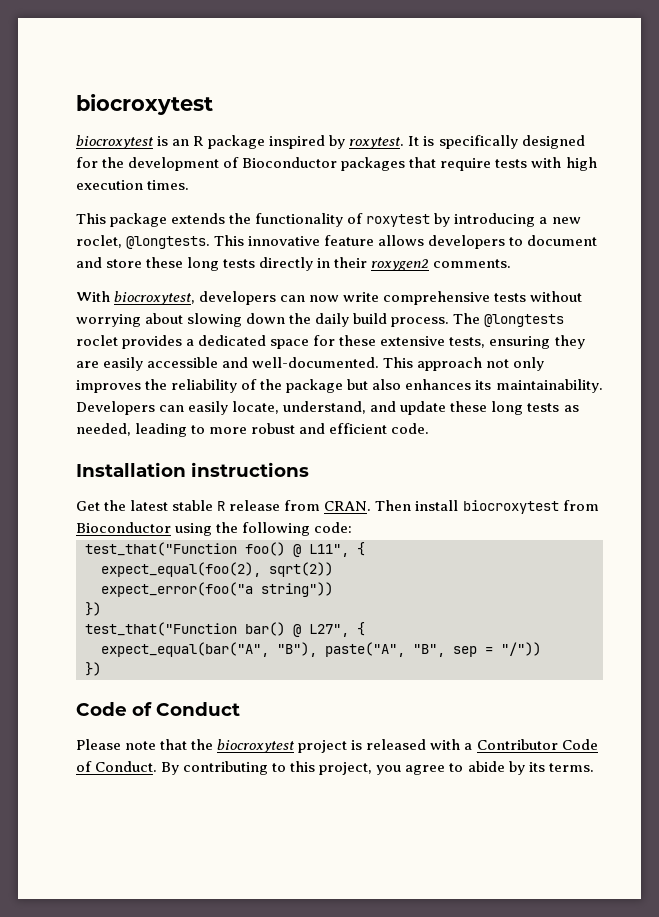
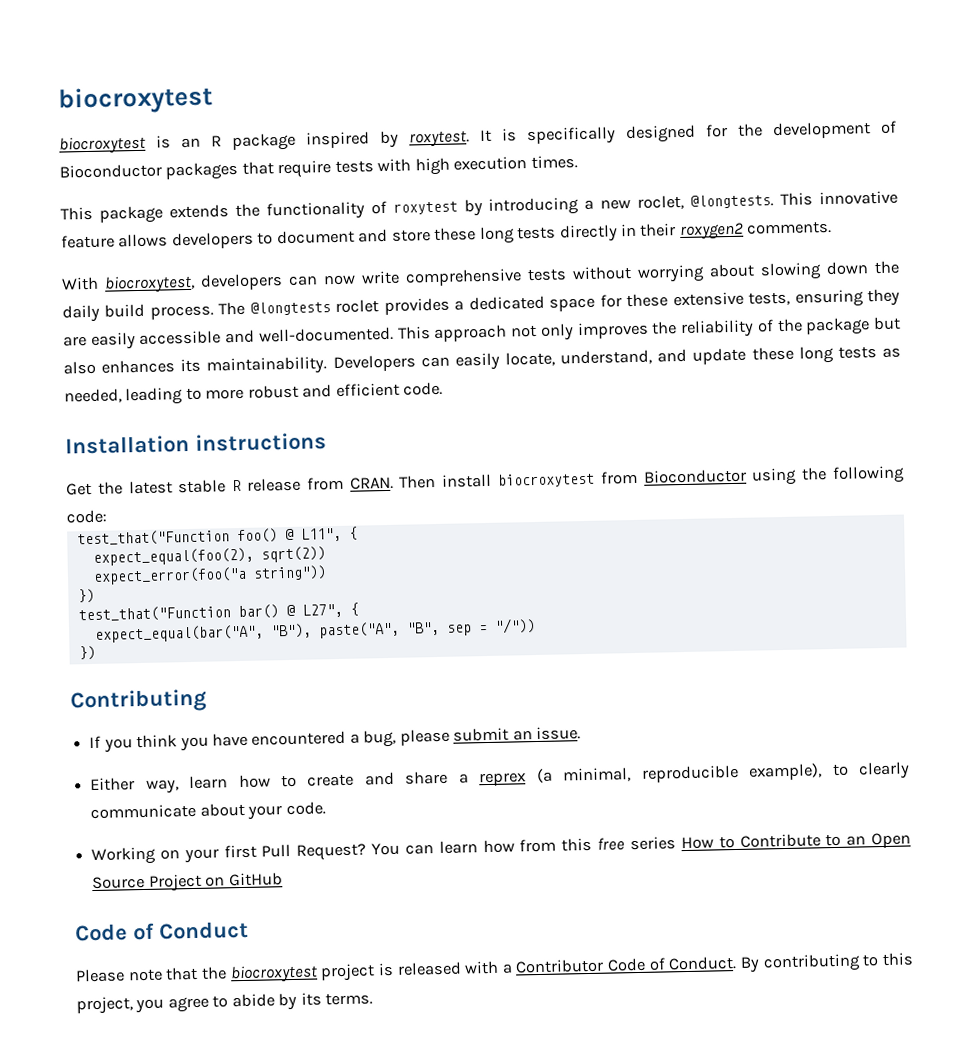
(101, 669) none -> [70,688,207,714] [89,726,582,753] [90,761,911,794] [90,801,326,820] [91,832,912,866] [92,872,283,892] // Contributing // If you think you have encountered a bug, please submit an issue. // Either way, learn how to create and share a reprex (a minimal, reproducible example), to clearly communicate about your code. // Working on your first Pull Request? You can learn how from this free series How to Contribute to an Open Source Project on GitHub

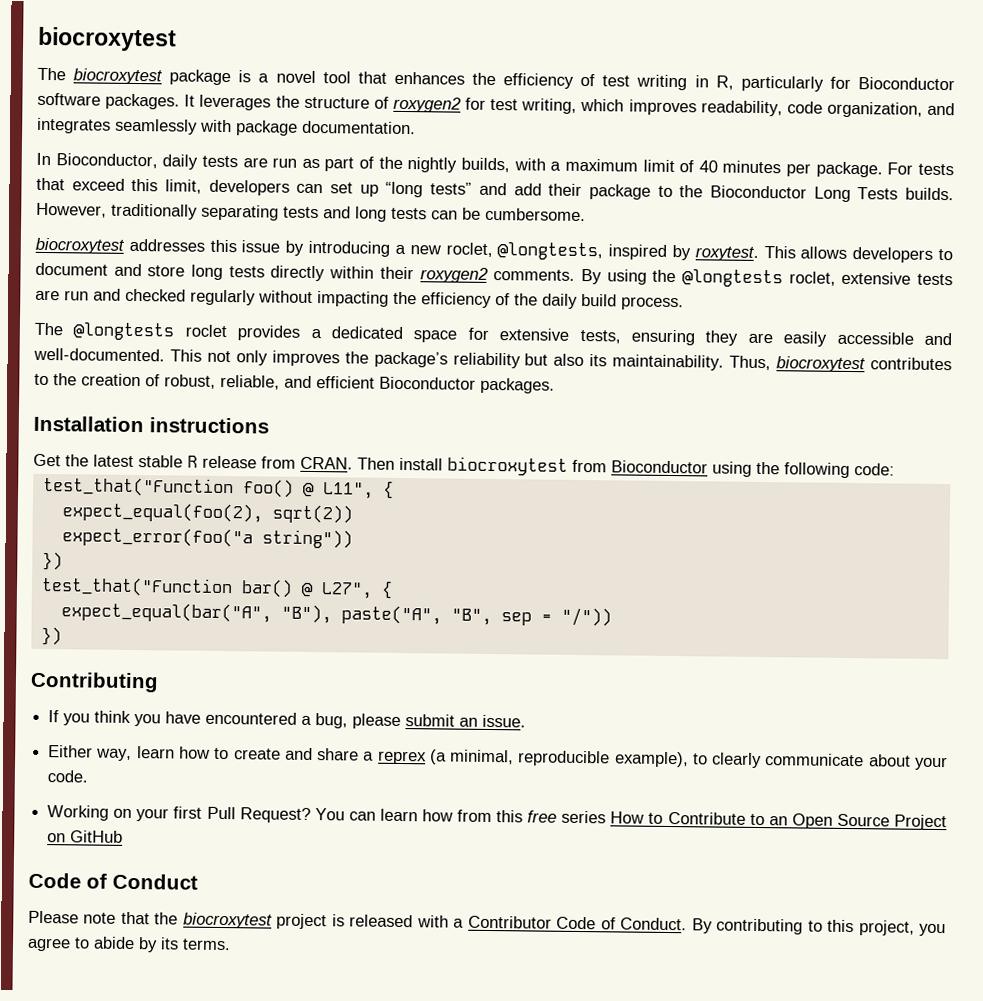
[59,120,897,155] [59,155,578,181] [60,200,458,224] biocroxytest is an R package inspired by roxytest. It is specifically designed for the development of Bioconductor packages that require tests with high execution times. // This package extends the functionality of roxytest -> [37,67,955,92] [37,92,955,118] [37,117,416,136] [36,152,954,178] [36,177,955,202] [36,202,586,222] [35,237,281,254] The biocroxytest package is a novel tool that enhances the efficiency of test writing in R, particularly for Bioconductor software packages. It leverages the structure of roxygen2 for test writing, which improves readability, code organization, and integrates seamlessly with package documentation. // In Bioconductor, daily tests are run as part of the nightly builds, with a maximum limit of 40 minutes per package. For tests that exceed this limit, developers can set up “long tests” and add their package to the Bioconductor Long Tests builds. However, traditionally separating tests and long tests can be cumbersome. // biocroxytest addresses this issue
[690,190,899,209] [61,234,115,249] @longtests. This innovative feature -> [497,242,796,261] @longtests, inspired by roxytest. This
[434,227,477,241] these -> (186, 271) none
[620,223,638,237] in -> [329,266,375,279] within
[61,261,869,294] // With biocroxytest, developers can now write comprehensive tests without worrying about slowing down -> [580,268,953,288] [35,288,510,308] By using the @longtests roclet, extensive tests are run and checked regularly without impacting the efficiency of
(214, 312) none -> (684, 303) //
[626,293,669,308] these -> (489, 333) none
[433,324,508,342] approach -> (202, 355) none
[680,317,871,338] reliability of the package -> [373,351,521,369] package’s reliability
[101,359,176,374] enhances -> (585, 360) none
[332,345,901,373] [64,381,444,406] Developers can easily locate, understand, and update these long tests as needed, leading to more robust and efficient code. -> [729,355,953,373] [34,373,555,394] Thus, biocroxytest contributes to the creation of robust, reliable, and efficient Bioconductor packages.

